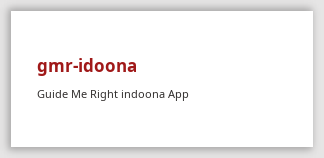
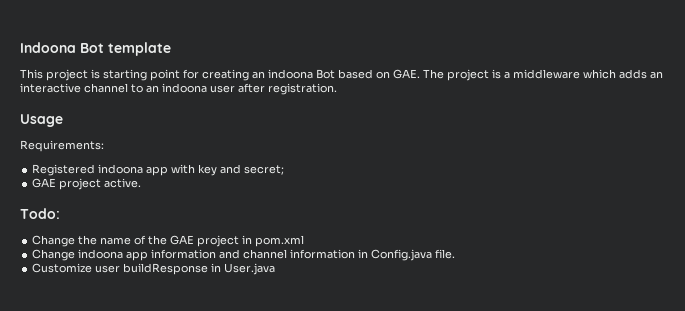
[37,58,137,76] [37,90,189,101] gmr-idoona // Guide Me Right indoona App -> [20,42,171,56] [20,69,663,81] [20,83,337,95] [20,114,63,127] [20,140,104,152] [32,164,285,176] [32,178,142,190] [20,208,60,219] [32,235,305,247] [32,249,456,261] [32,263,276,275] Indoona Bot template // This project is starting point for creating an indoona Bot based on GAE. The project is a middleware which adds an interactive channel to an indoona user after registration. // Usage // Requirements: // Registered indoona app with key and secret; // GAE project active. // Todo: // Change the name of the GAE project in pom.xml // Change indoona app information and channel information in Config.java file. // Customize user buildResponse in User.java

